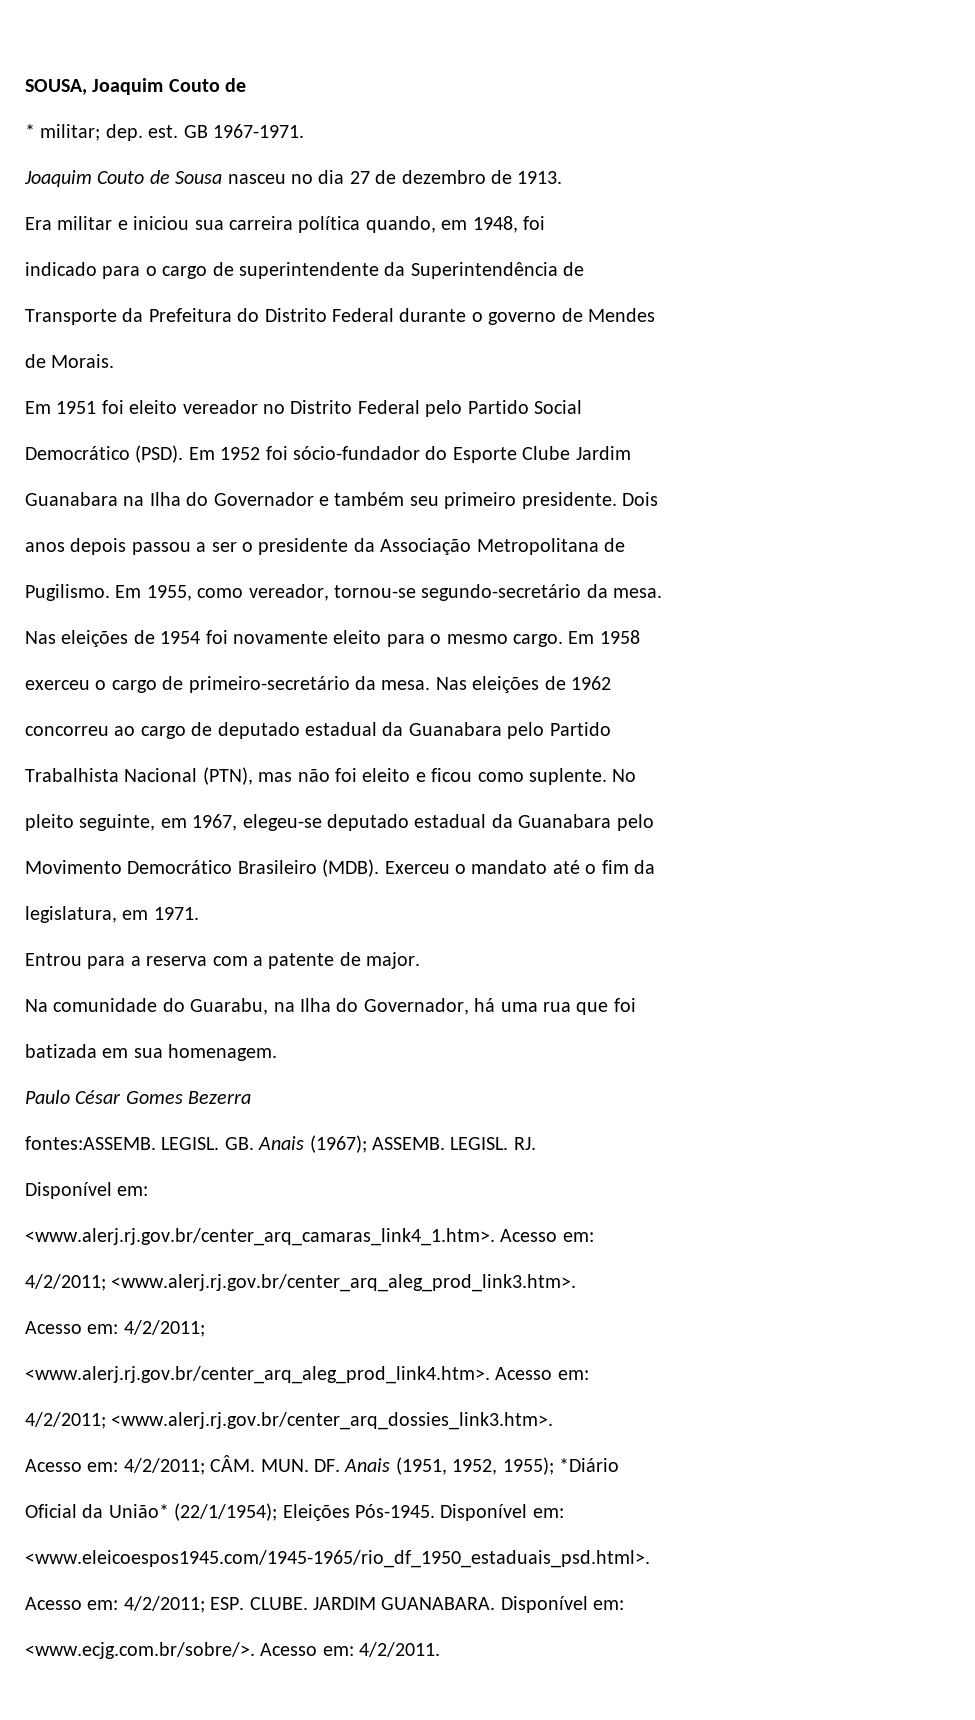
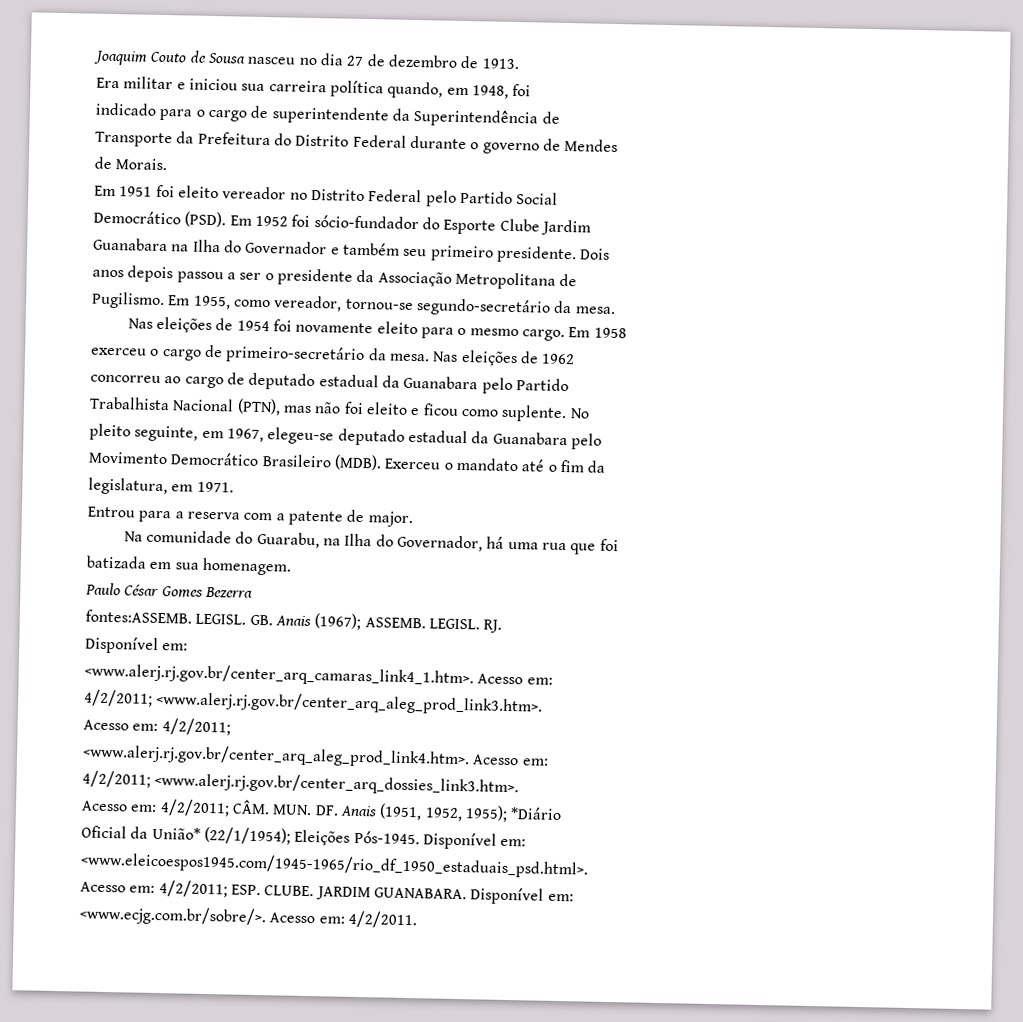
[25,78,247,95] [25,124,304,141] SOUSA, Joaquim Couto de // * militar; dep. est. GB 1967-1971. // -> (93, 58) none

